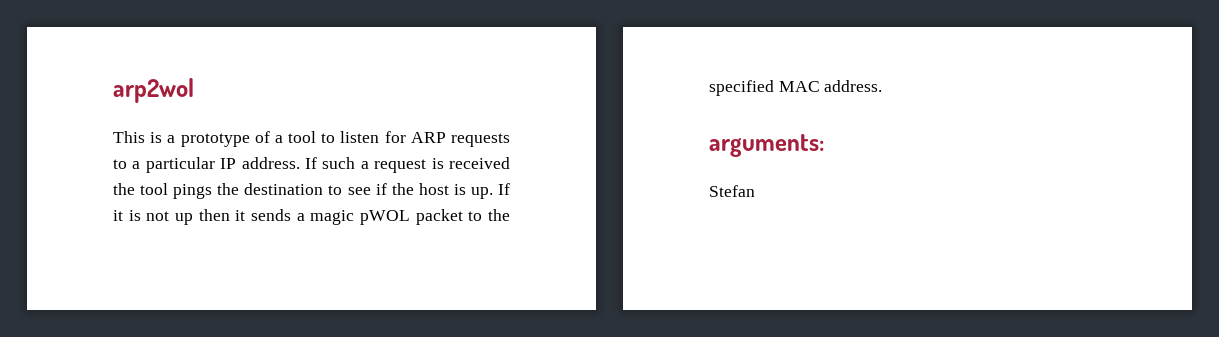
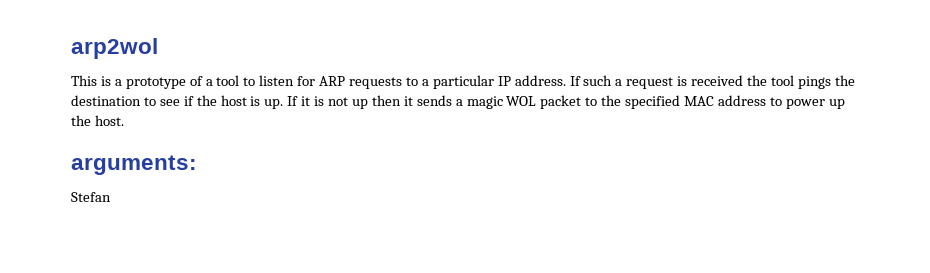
[359,210,410,225] pWOL -> [506,96,537,106] WOL
[824,80,883,92] address. -> [717,95,845,109] [71,115,124,126] address to power up the host.

